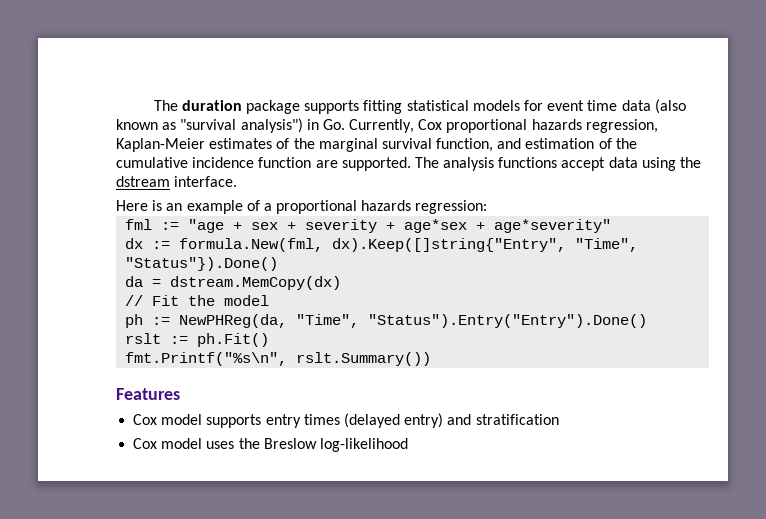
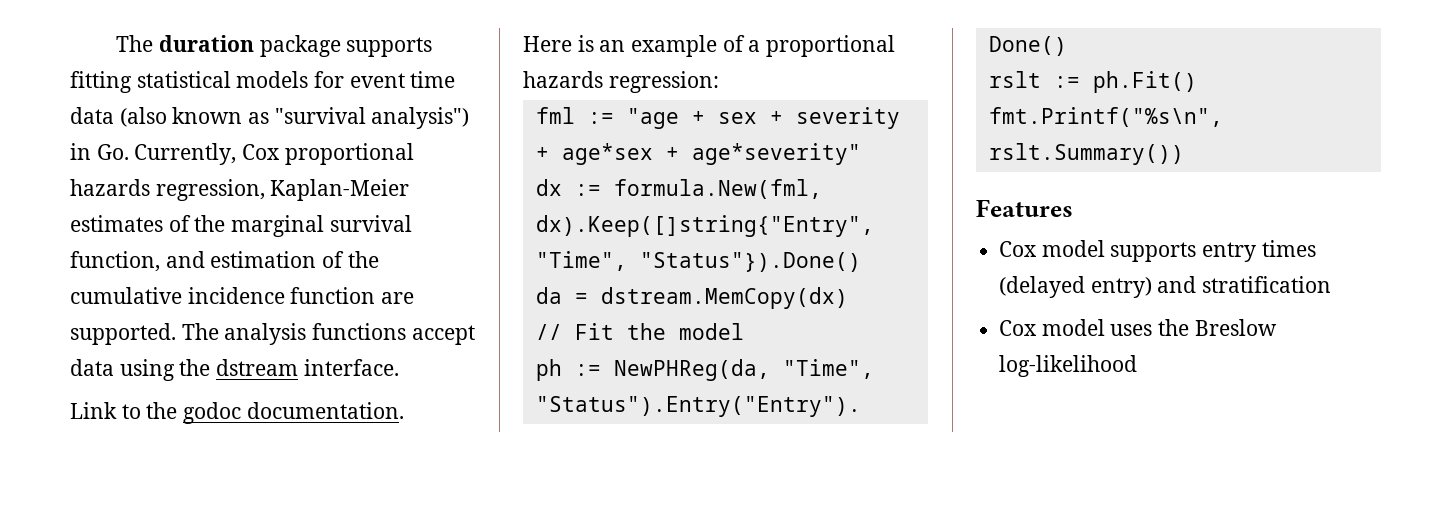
(238, 181) none -> [70,402,404,424] // Link to the godoc documentation.

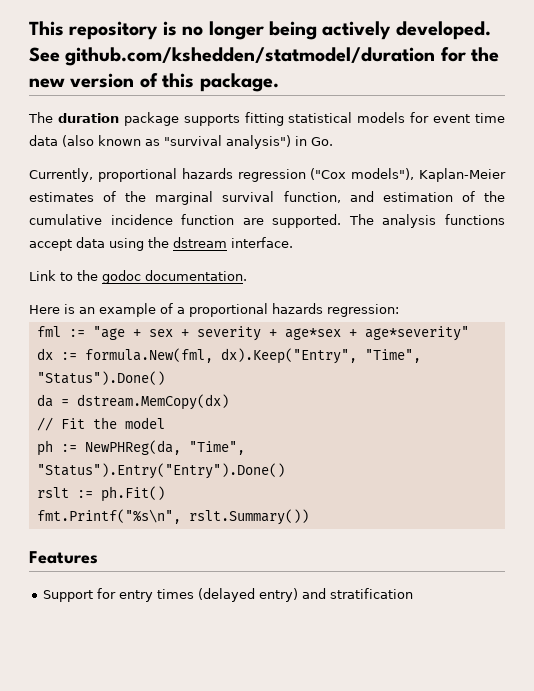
(116, 43) none -> [29,21,491,40] [29,47,500,66] [29,73,279,92] This repository is no longer being actively developed. See github.com/kshedden/statmodel/duration for the new version of this package. //
[134,143,414,165] [70,179,265,201] Currently, Cox proportional hazards regression, -> [29,168,415,182] // Currently, proportional hazards regression ("Cox models"),
[535,215,874,237] [535,251,861,272] dx).Keep([]string{"Entry", "Time", "Status"}).Done() -> [220,348,421,364] [36,371,165,385] dx).Keep("Entry", "Time", "Status").Done()
[999,240,1197,262] Cox model supports -> [43,588,117,602] Support for
[999,319,1277,336] [999,355,1138,377] // Cox model uses the Breslow log-likelihood -> (414, 593) none

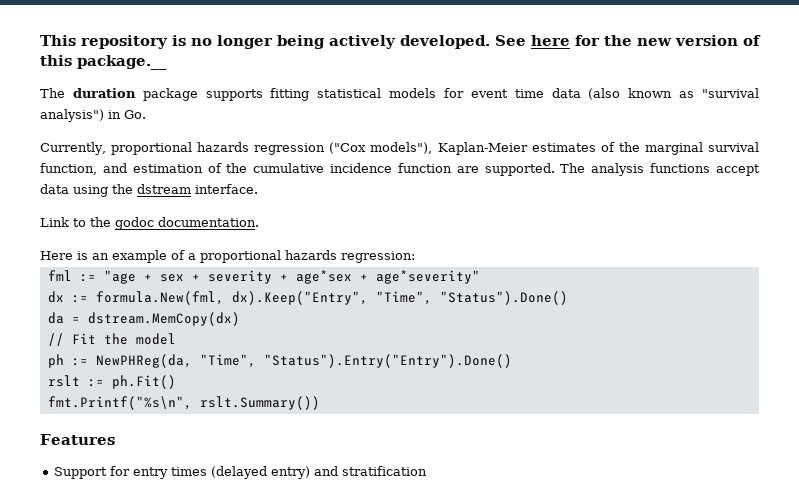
[65,47,436,66] github.com/kshedden/statmodel/duration -> [531,35,570,46] here
[199,73,279,92] package. -> [77,55,167,70] package.__

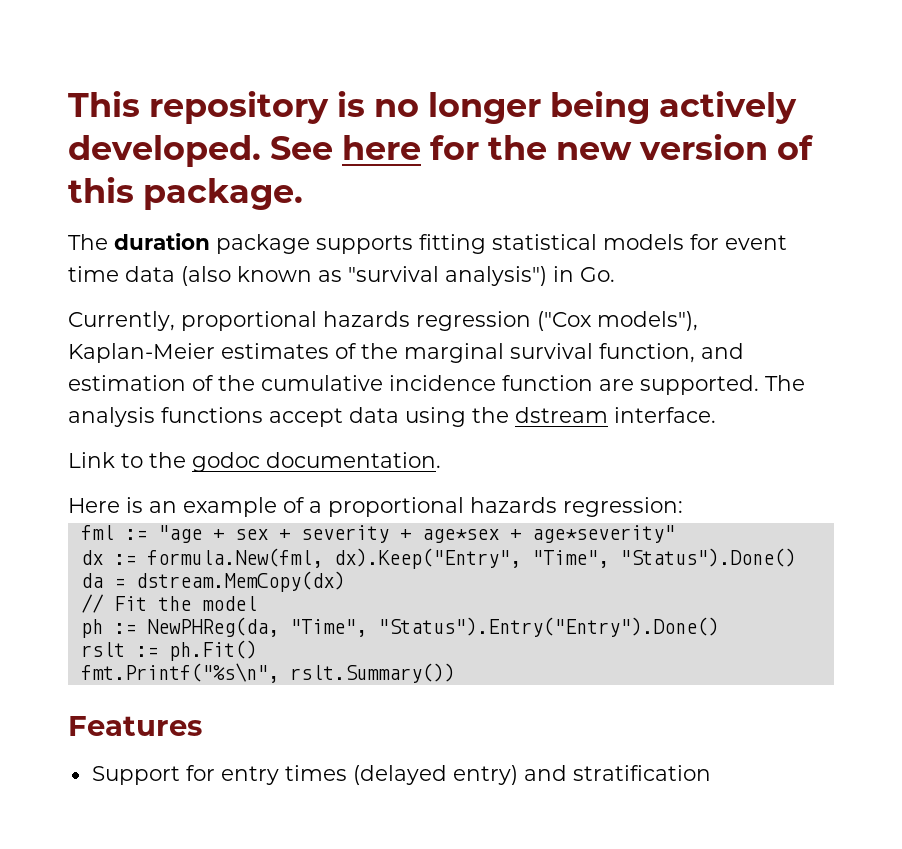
[77,55,167,70] package.__ -> [143,178,304,210] package.

